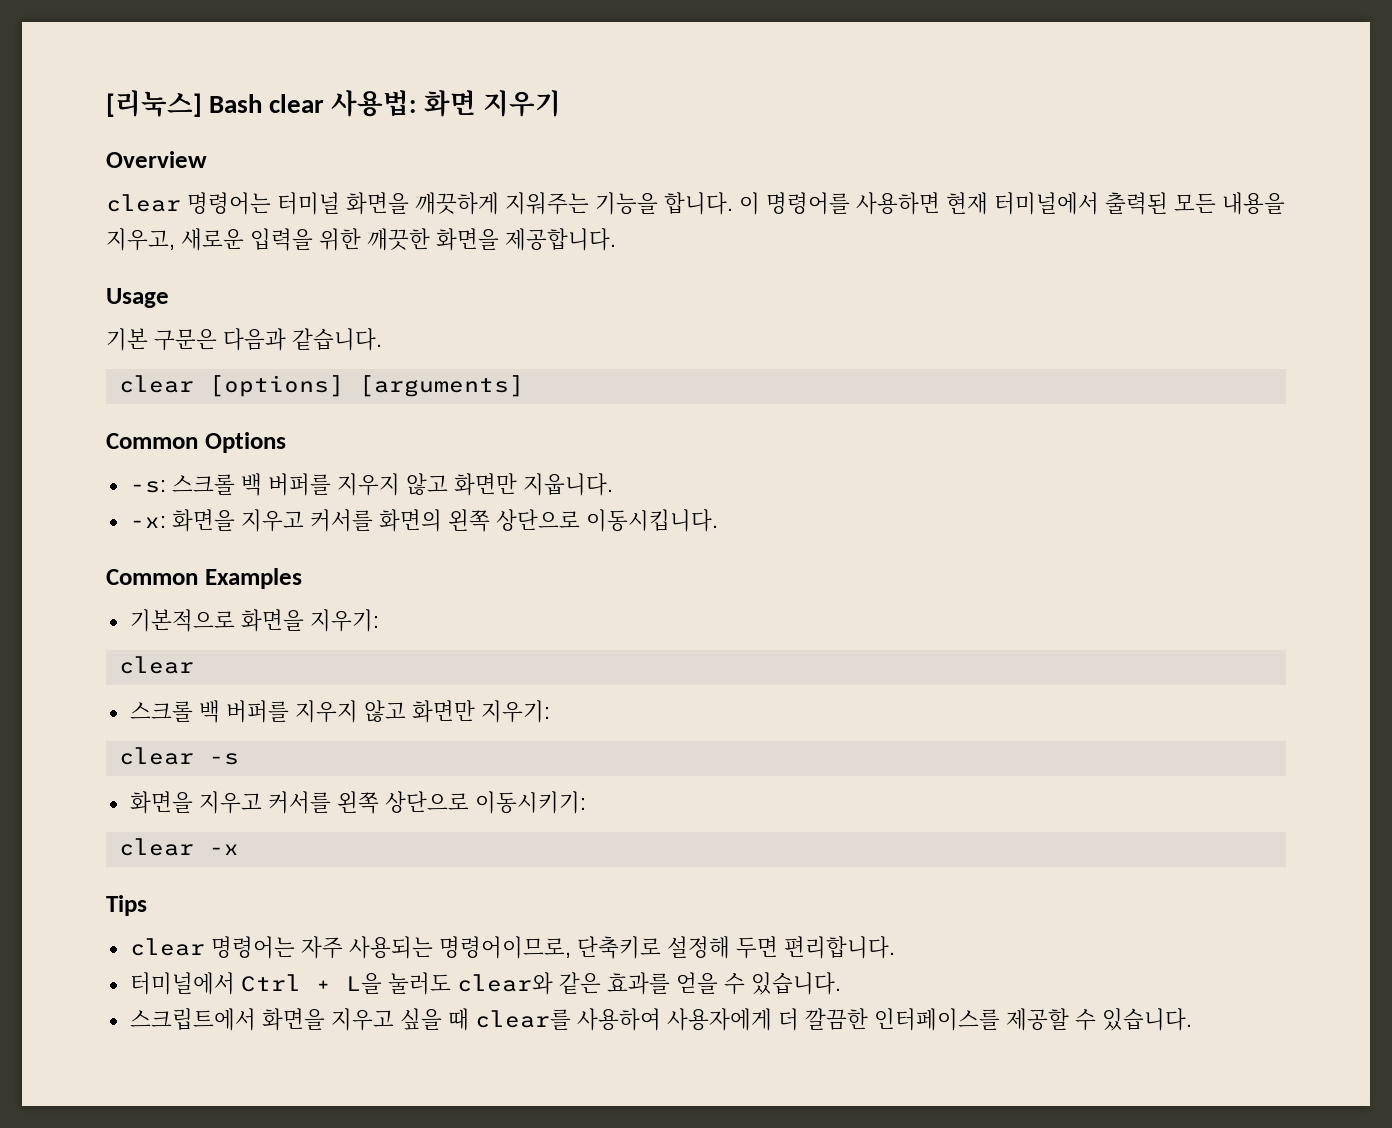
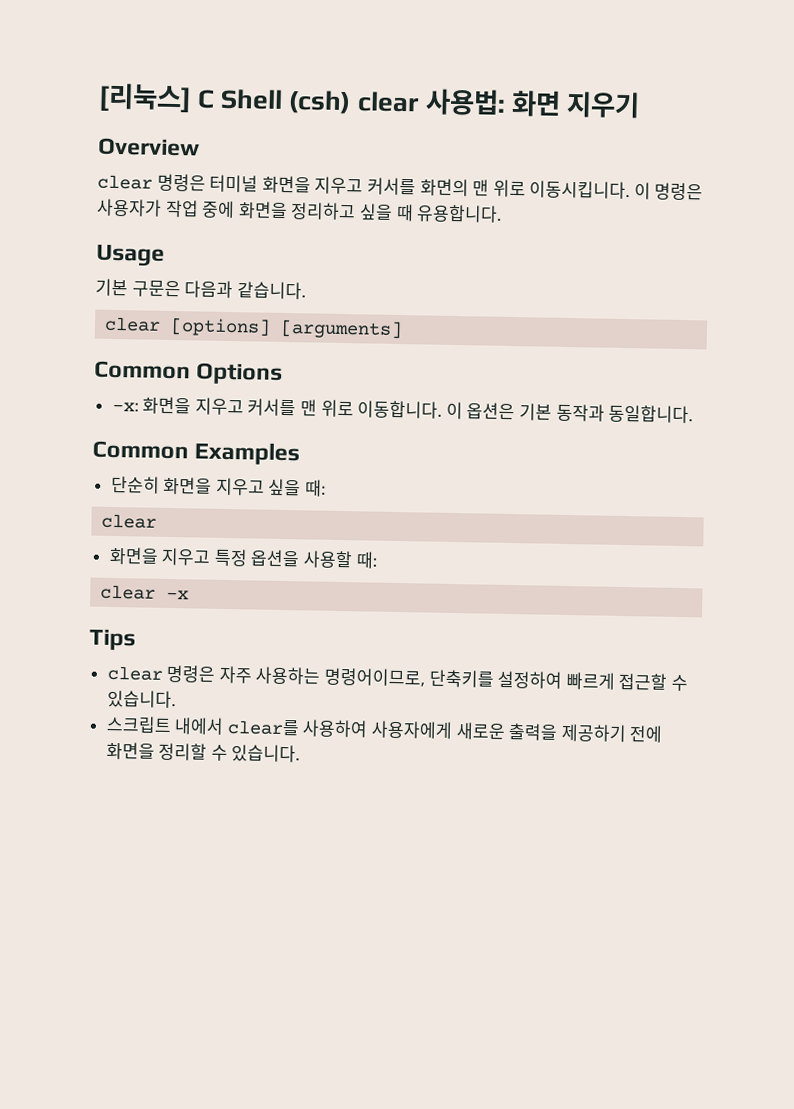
[209,94,263,113] Bash -> [197,88,352,115] C Shell (csh)
[187,192,271,215] 명령어는 -> [156,173,206,192] 명령은
[415,192,1285,215] [106,228,616,251] 깨끗하게 지워주는 기능을 합니다. 이 명령어를 사용하면 현재 터미널에서 출력된 모든 내용을 지우고, 새로운 입력을 위한 깨끗한 화면을 제공합니다. -> [314,176,704,201] [96,198,503,223] 지우고 커서를 화면의 맨 위로 이동시킵니다. 이 명령은 사용자가 작업 중에 화면을 정리하고 싶을 때 유용합니다.
[129,473,613,496] [129,509,718,532] [106,568,302,589] [129,609,379,632] [118,656,194,674] [129,700,550,723] [118,747,239,765] [129,791,586,814] [118,838,239,856] [106,895,147,916] [129,936,895,959] [129,972,841,995] [129,1008,1069,1031] -s: 스크롤 백 버퍼를 지우지 않고 화면만 지웁니다. // -x: 화면을 지우고 커서를 화면의 왼쪽 상단으로 이동시킵니다. // Common Examples // 기본적으로 화면을 지우기: // clear // 스크롤 백 버퍼를 지우지 않고 화면만 지우기: // clear -s // 화면을 지우고 커서를 왼쪽 상단으로 이동시키기: // clear -x // Tips // clear 명령어는 자주 사용되는 명령어이므로, 단축키로 설정해 두면 편리합니다. // 터미널에서 Ctrl + L을 눌러도 clear와 같은 효과를 얻을 수 있습니다. // 스크립트에서 화면을 지우고 싶을 때 clear를 사용하여 사용자에게 더 깔끔한 인터페이스를 제공할 -> [111,396,694,424] [92,440,301,466] [110,475,327,497] [101,513,158,529] [108,546,378,569] [100,584,190,600] [89,628,136,651] [106,664,689,692] [106,689,176,709] [105,715,664,743] [105,741,208,761] -x: 화면을 지우고 커서를 맨 위로 이동합니다. 이 옵션은 기본 동작과 동일합니다. // Common Examples // 단순히 화면을 지우고 싶을 때: // clear // 화면을 지우고 특정 옵션을 사용할 때: // clear -x // Tips // clear 명령은 자주 사용하는 명령어이므로, 단축키를 설정하여 빠르게 접근할 수 있습니다. // 스크립트 내에서 clear를 사용하여 사용자에게 새로운 출력을 제공하기 전에 화면을 정리할

